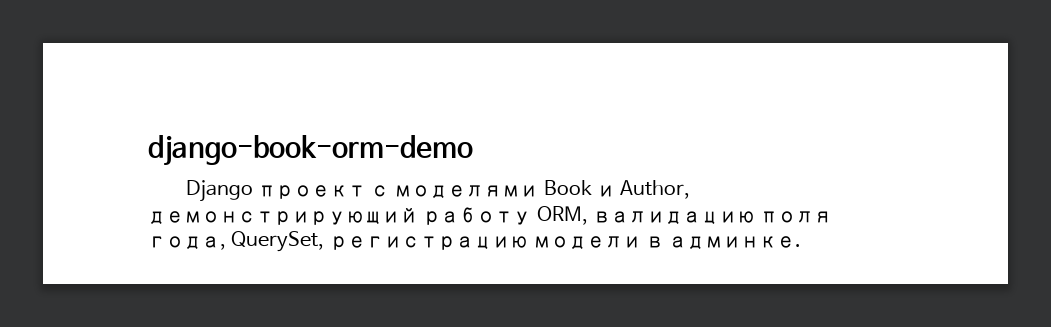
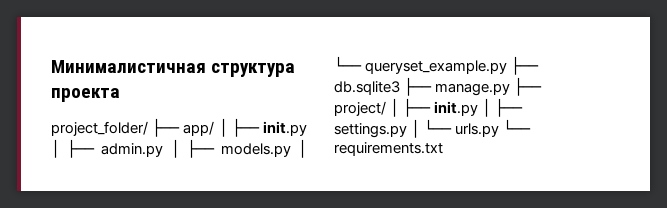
[148,135,473,166] [185,180,691,202] [148,206,833,225] [148,231,802,252] django-book-orm-demo // Django проект с моделями Book и Author, демонстрирующий работу ORM, валидацию поля года, QuerySet, регистрацию модели в админке. -> [51,60,296,77] [51,88,120,102] [51,118,307,137] [51,139,307,158] [334,56,540,75] [334,77,543,96] [334,98,524,117] [334,119,532,138] [334,142,443,156] Минималистичная структура проекта // project_folder/ ├── app/ │ ├── init.py │ ├── admin.py │ ├── models.py │ └── queryset_example.py ├── db.sqlite3 ├── manage.py ├── project/ │ ├── init.py │ ├── settings.py │ └── urls.py └── requirements.txt

